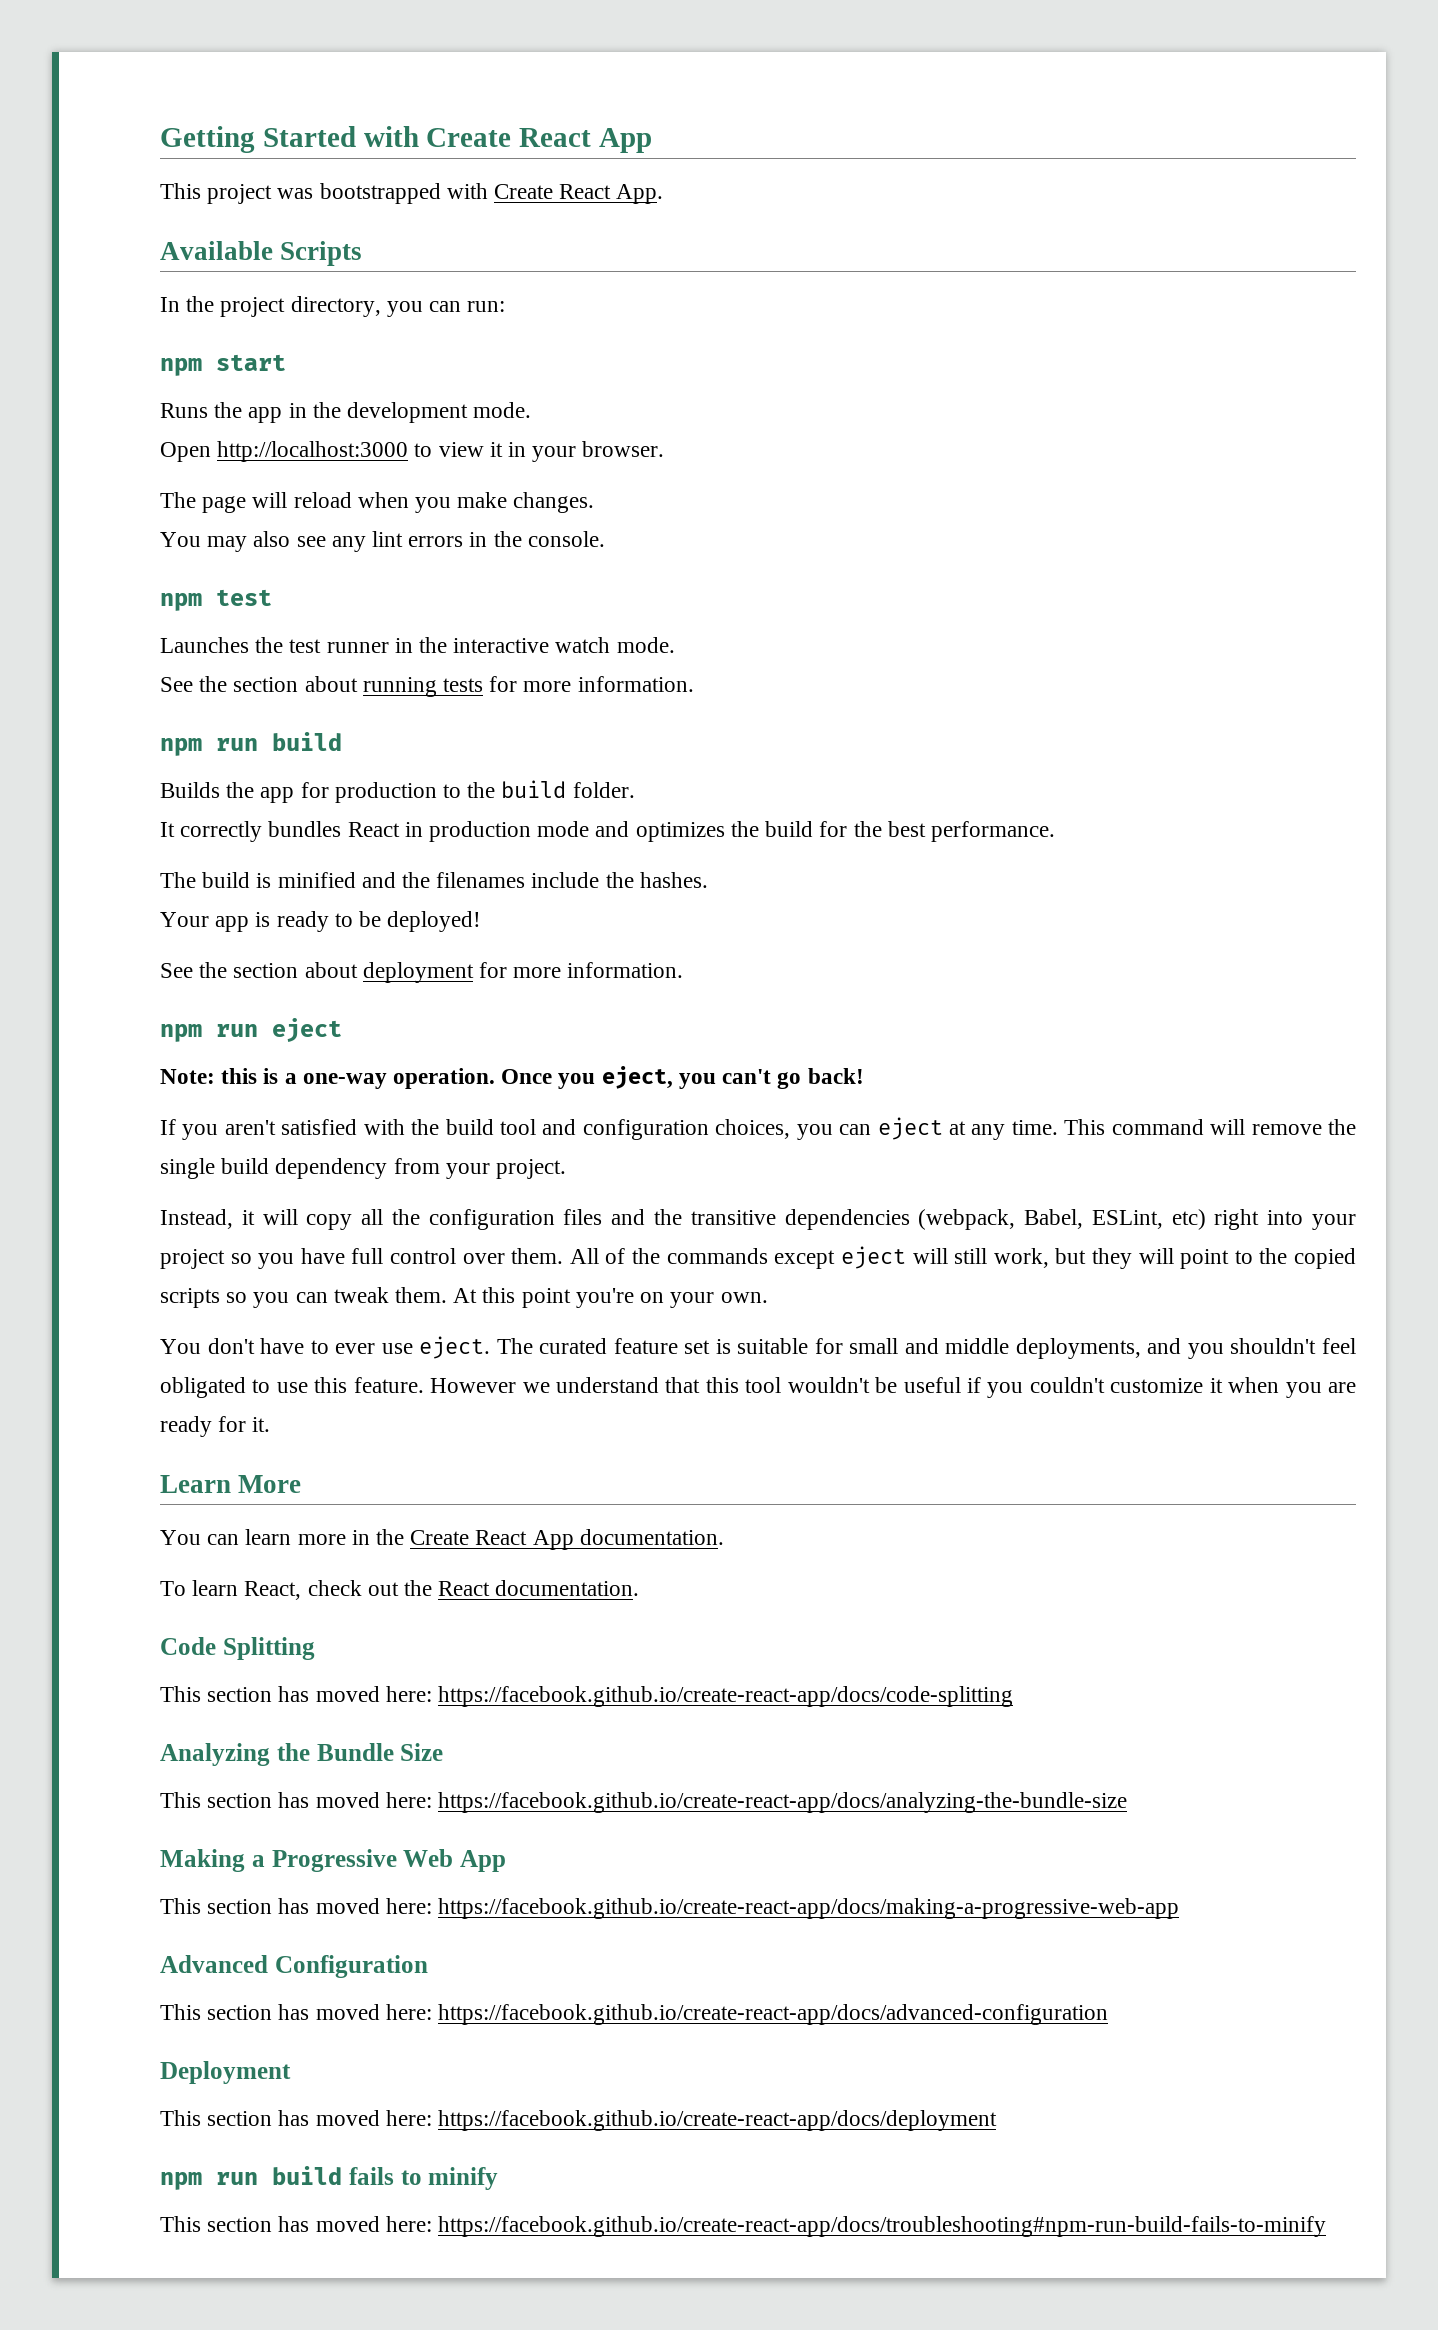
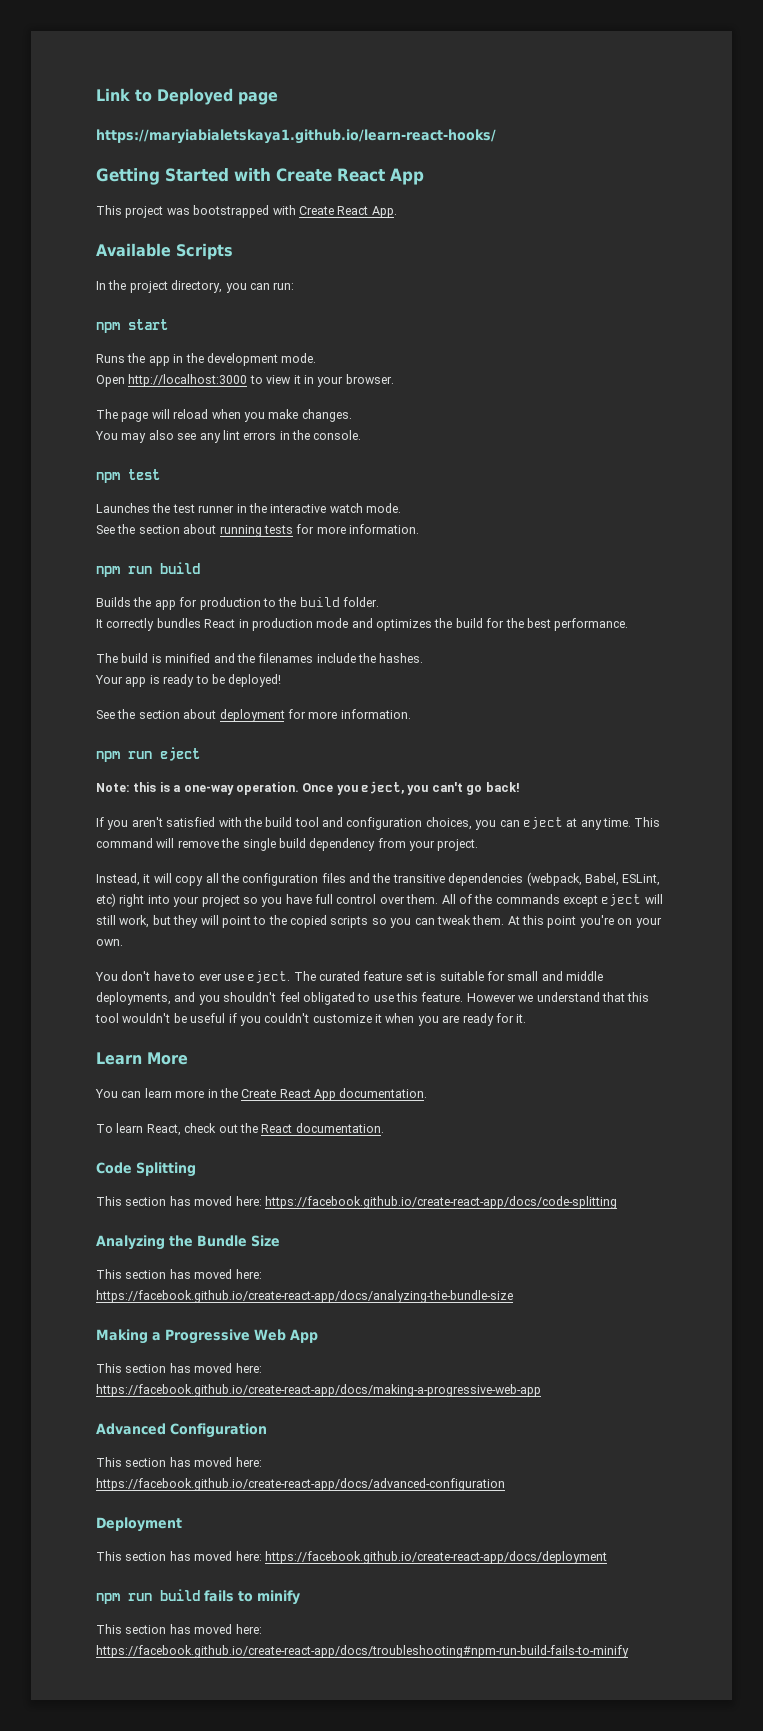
(160, 139) none -> [96,88,278,105] [96,129,496,144] Link to Deployed page // https://maryiabialetskaya1.github.io/learn-react-hooks/ //

